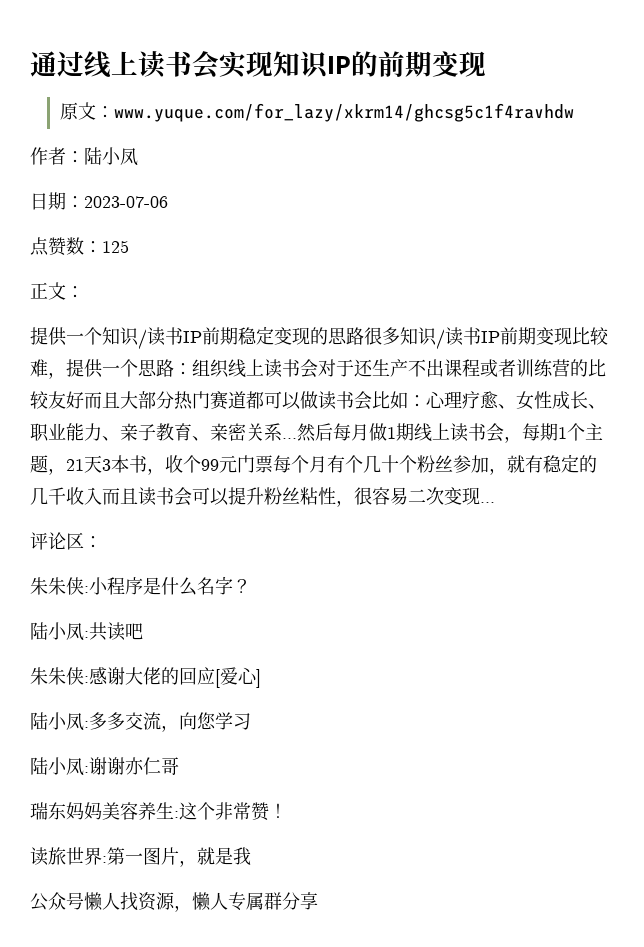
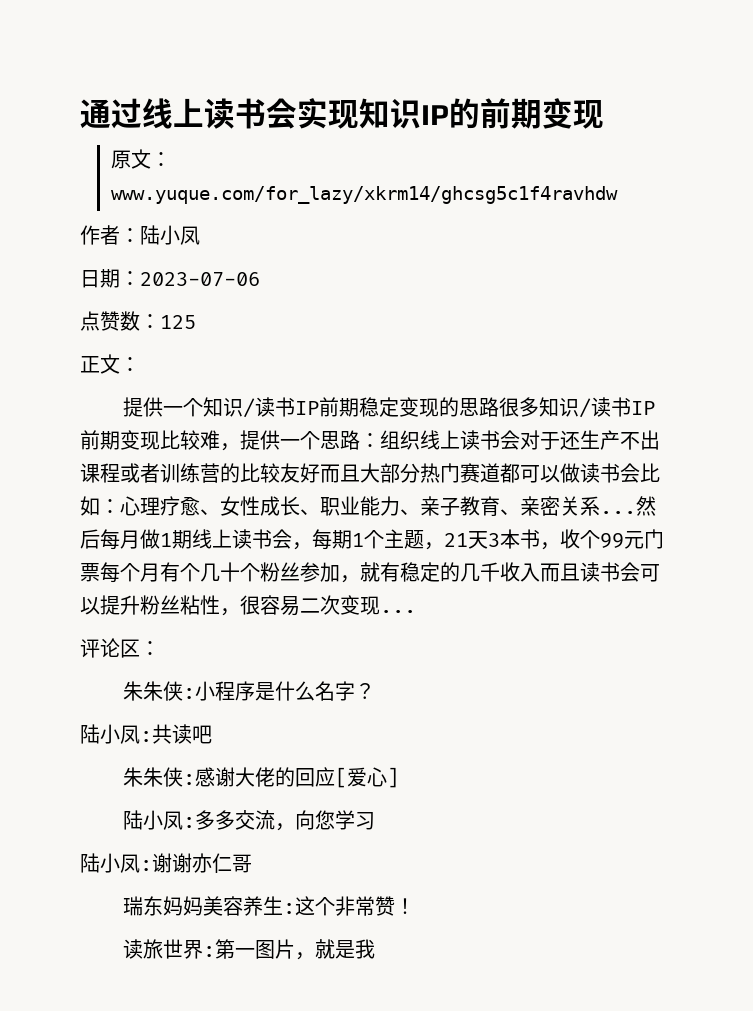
[30,892,318,912] // 公众号懒人找资源，懒人专属群分享 -> (376, 949) none

